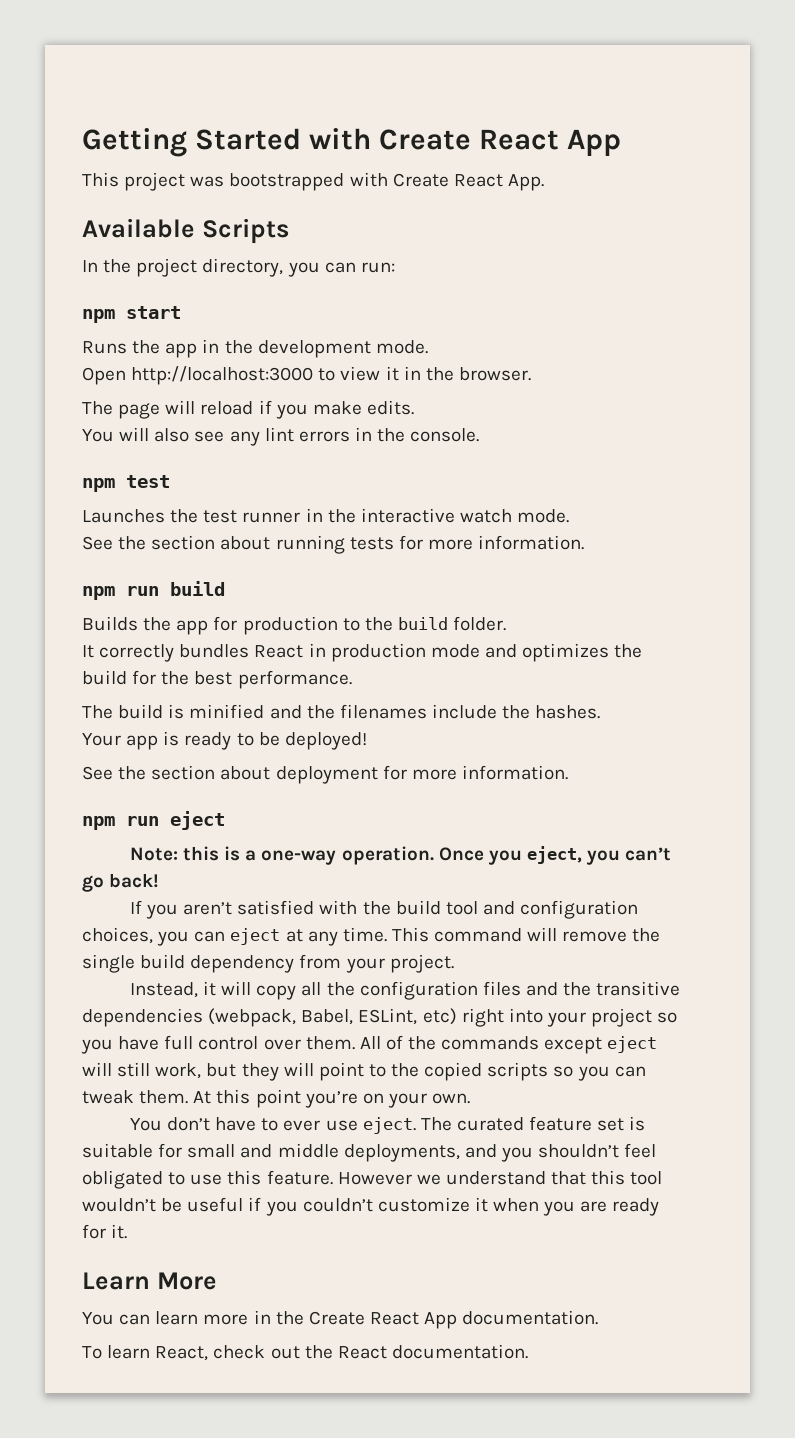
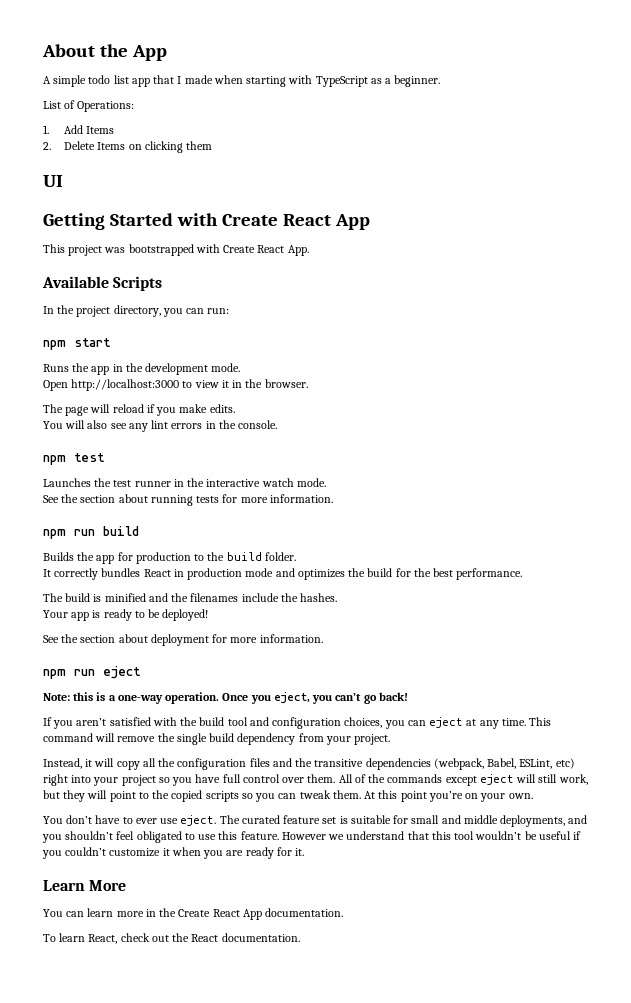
(82, 142) none -> [42,44,167,61] [43,75,441,87] [43,100,135,112] [43,125,115,134] [43,141,213,153] [43,175,63,187] About the App // A simple todo list app that I made when starting with TypeScript as a beginner. // List of Operations: // 1. Add Items // 2. Delete Items on clicking them // UI //

